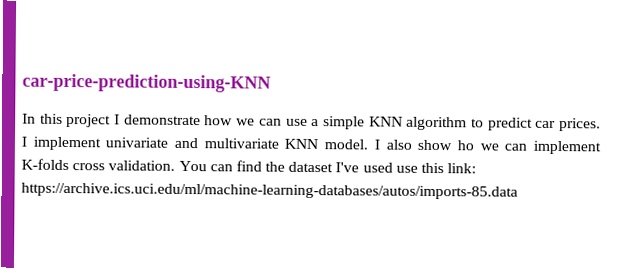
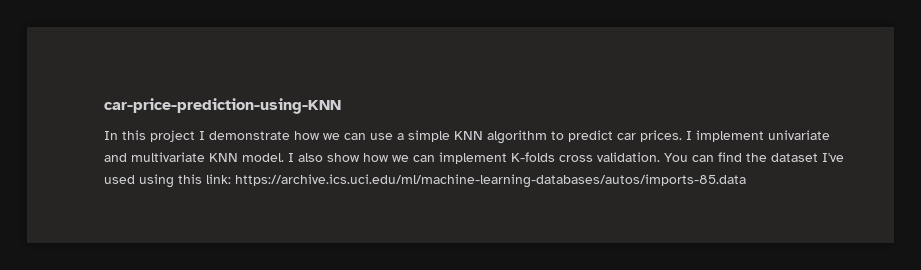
[456,140,474,151] ho -> [363,153,389,162] how
[395,165,418,173] use -> [139,174,174,188] using

